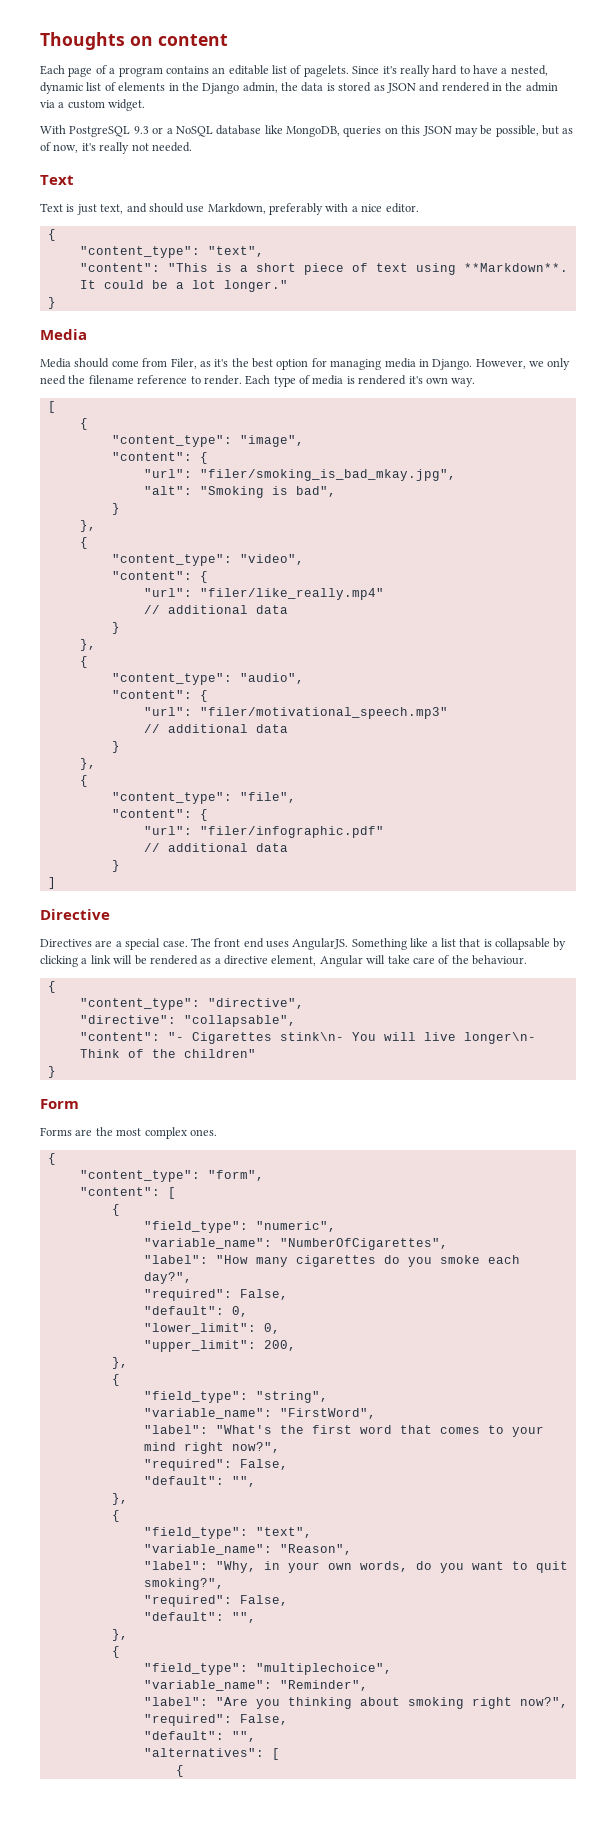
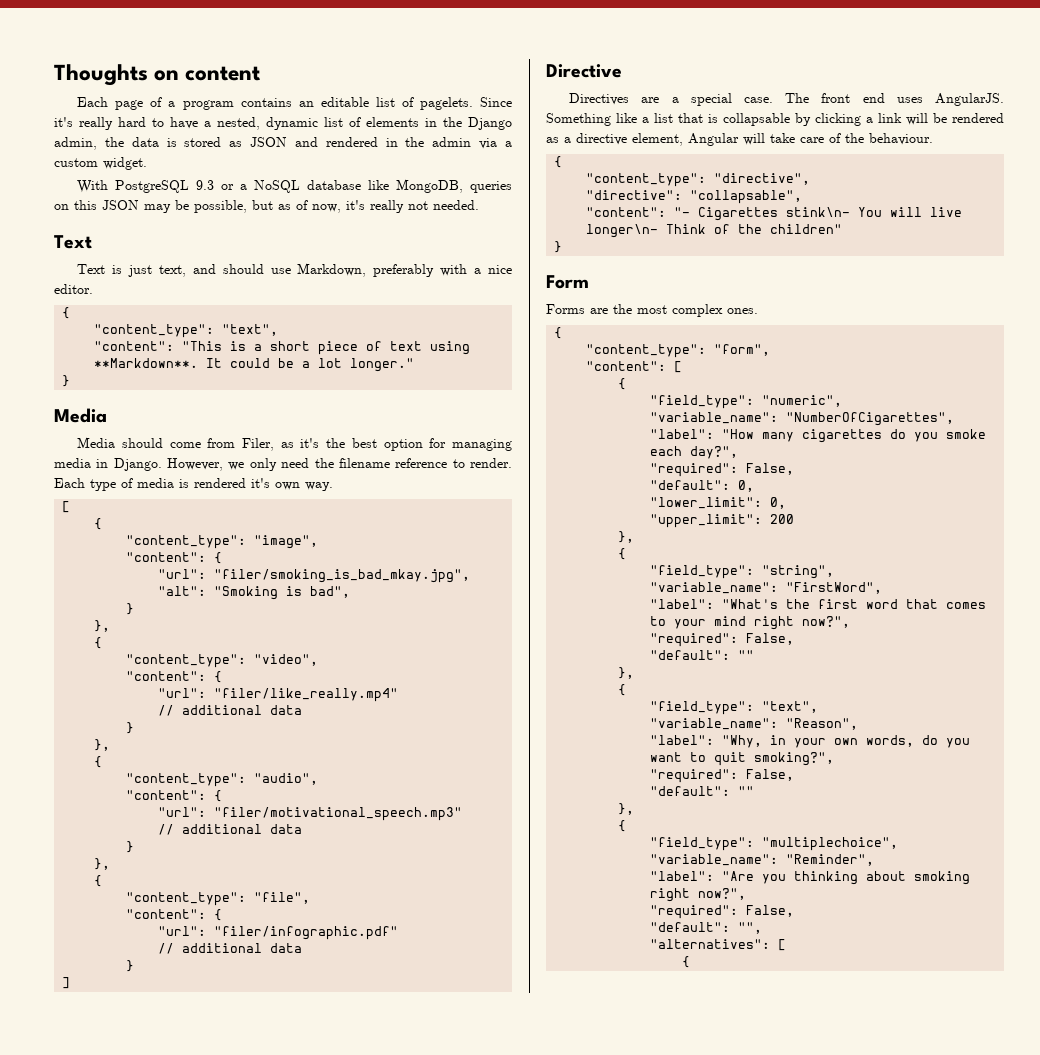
[263,1340,296,1351] 200, -> [770,514,795,524] 200
[231,1476,256,1487] "", -> [738,650,755,660] ""
[231,1612,256,1623] "", -> [738,786,755,796] ""

